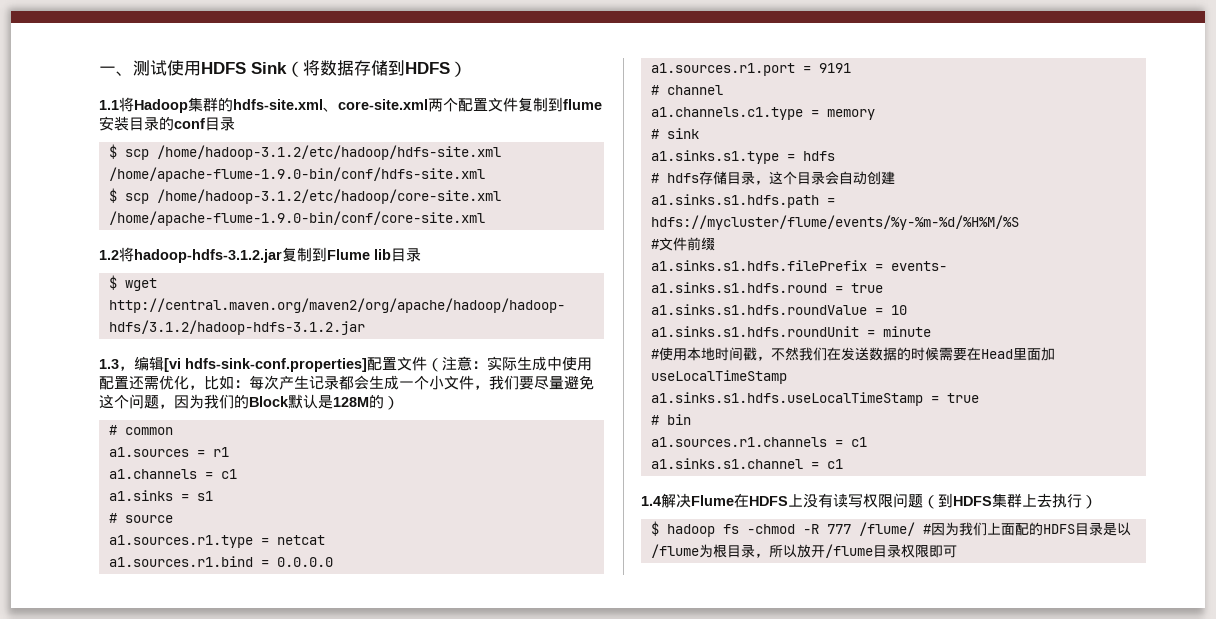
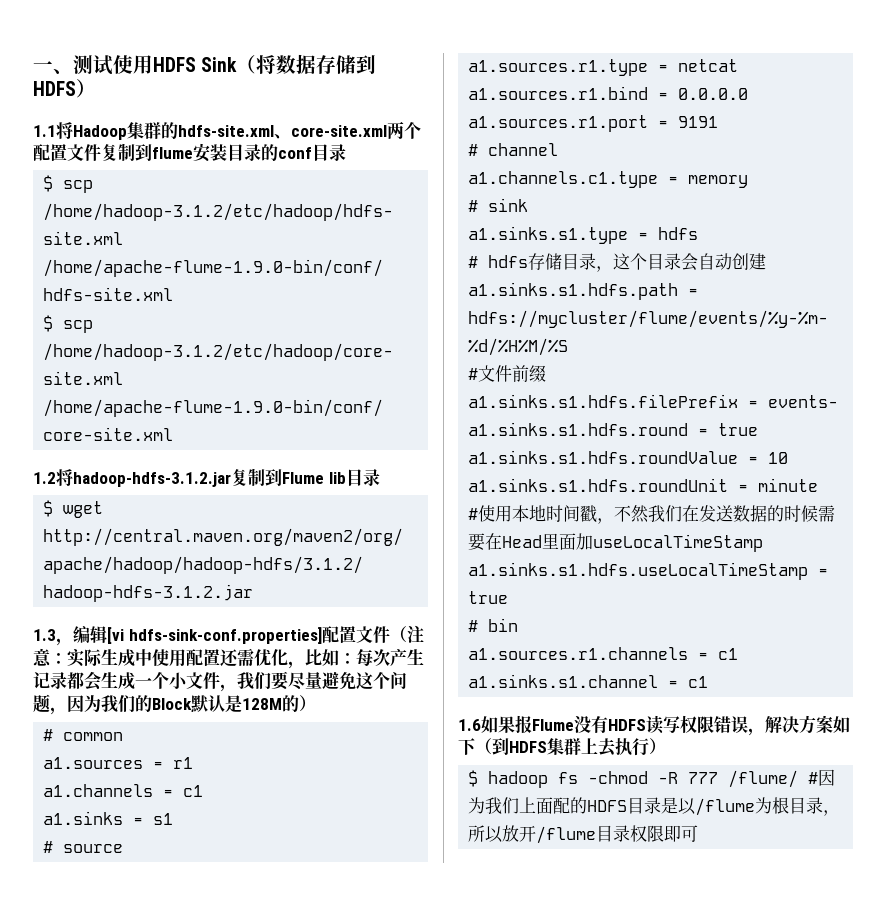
[641,493,923,508] 1.4解决Flume在HDFS上没有读写权限问题 -> [458,715,850,736] [458,738,476,755] 1.6如果报Flume没有HDFS读写权限错误，解决方案如下

